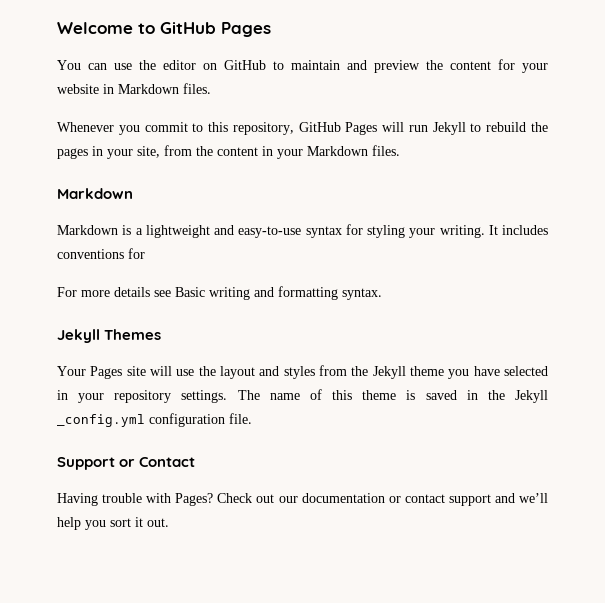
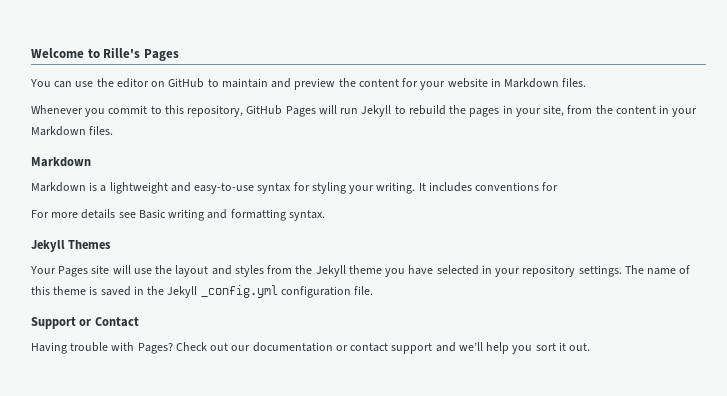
[160,22,216,34] GitHub -> [103,48,141,58] Rille's

